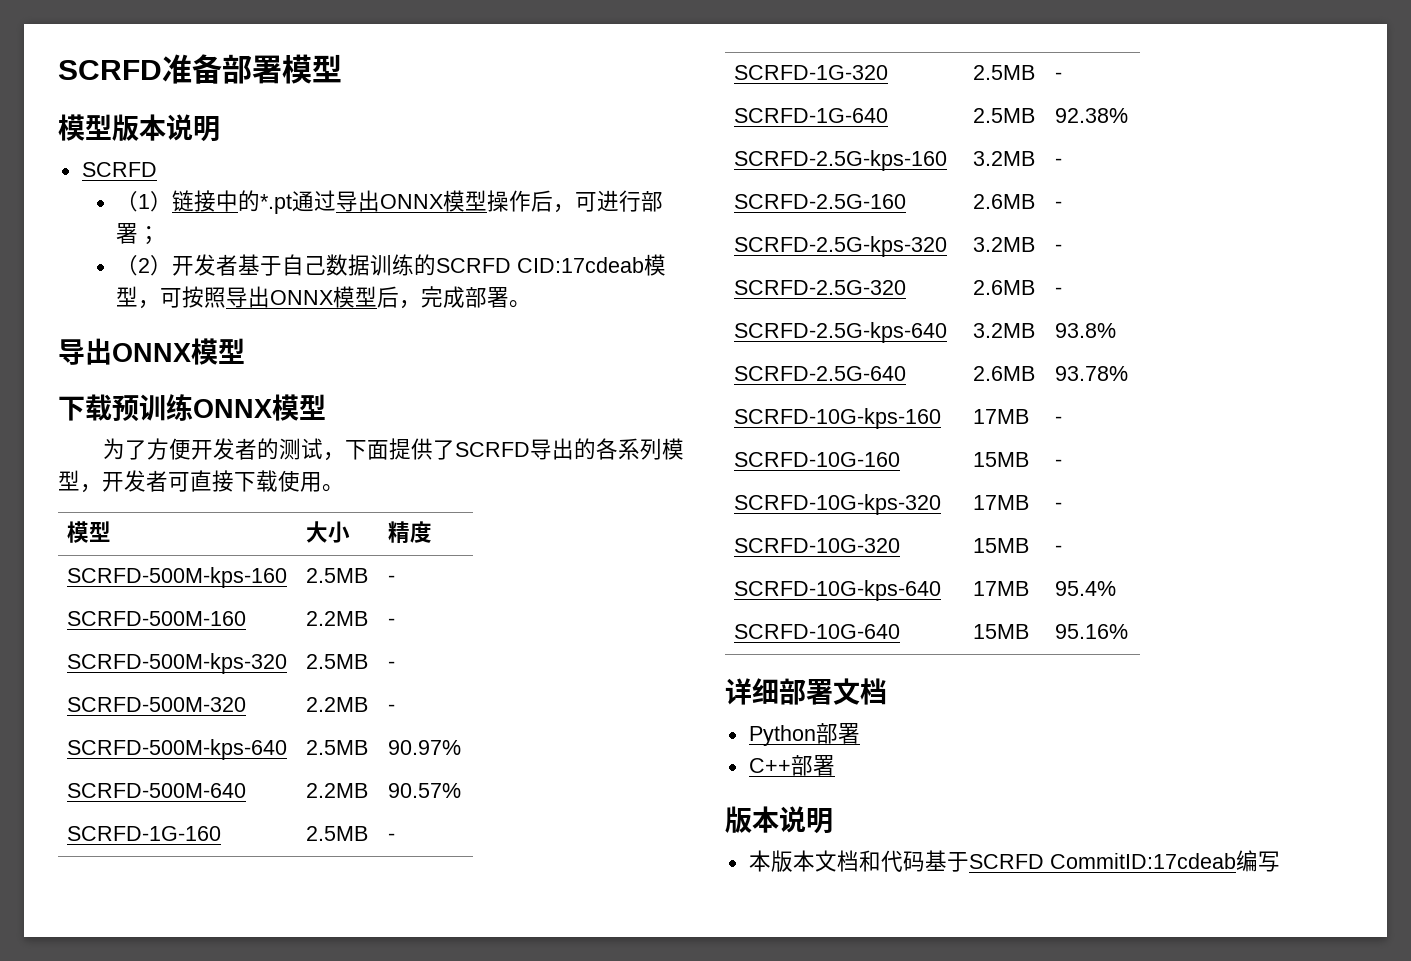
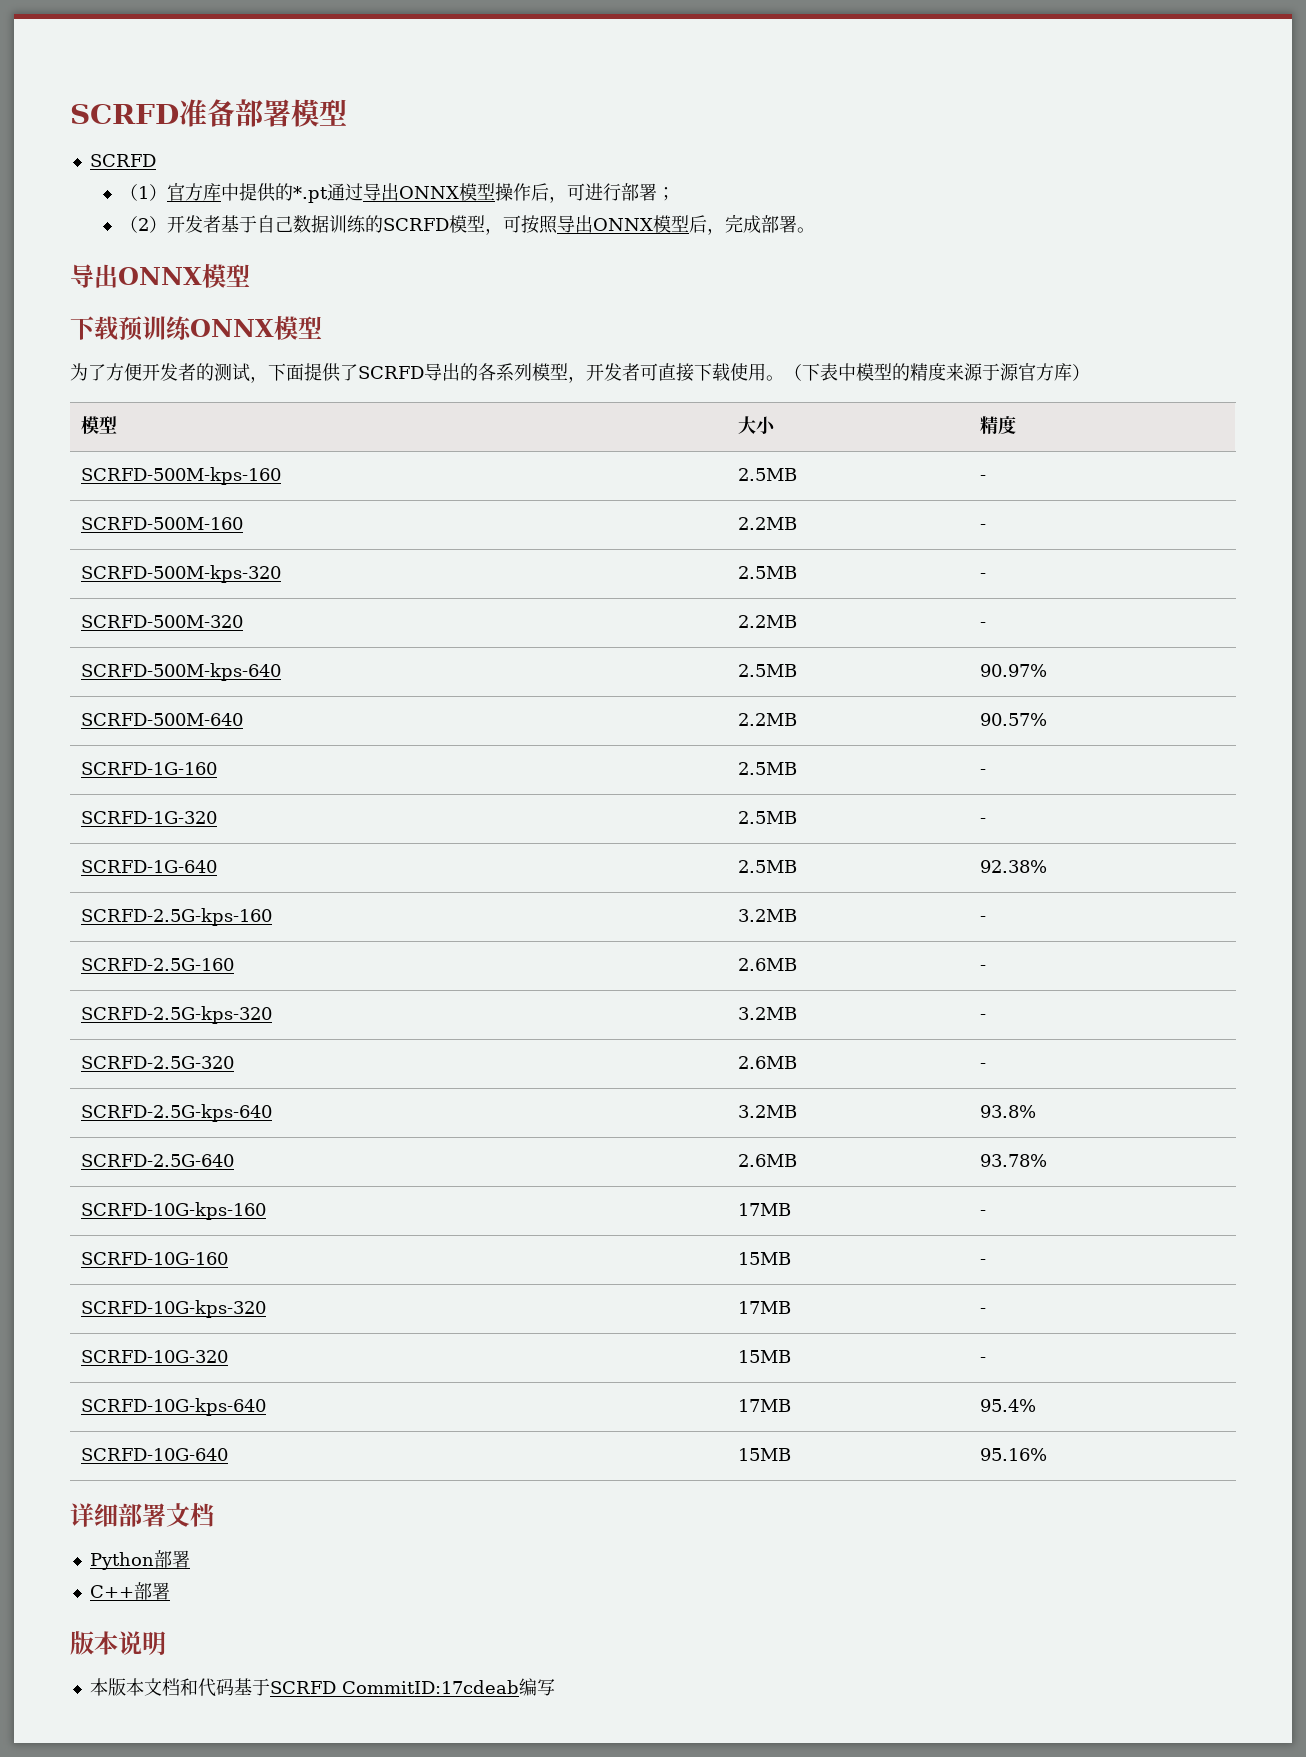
[58,114,220,142] // 模型版本说明 -> (347, 112) none
[172,190,239,212] 链接中 -> [166,183,276,202] 官方库中提供
[517,257,645,273] CID:17cdeab -> (449, 224) none
(344, 488) none -> [784,363,1090,381] （下表中模型的精度来源于源官方库）

